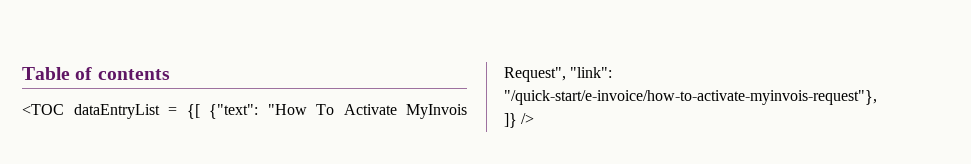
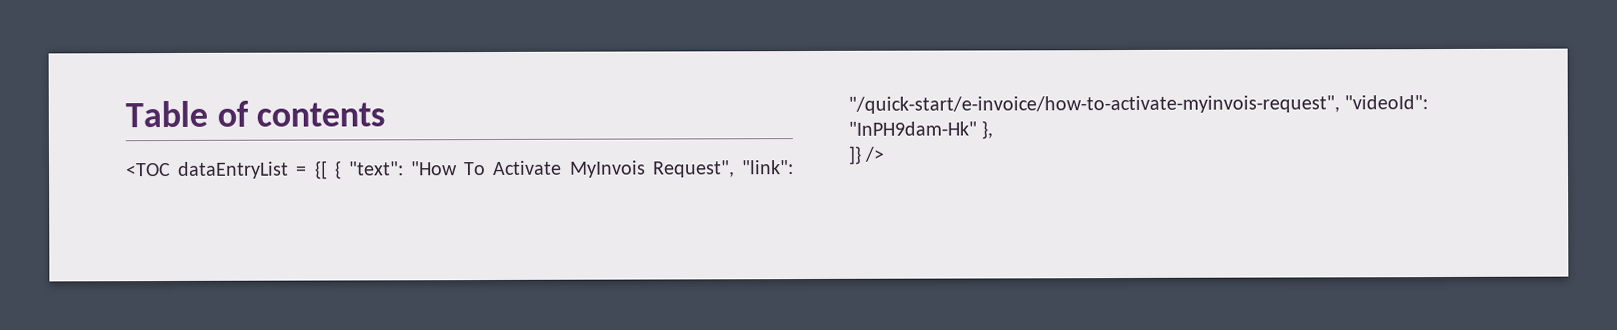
[209,104,258,119] {"text": -> [333,160,404,180] { "text":
[504,90,877,105] "/quick-start/e-invoice/how-to-activate-myinvois-request"}, -> [848,95,1429,114] [848,120,994,140] "/quick-start/e-invoice/how-to-activate-myinvois-request", "videoId": "InPH9dam-Hk" },

